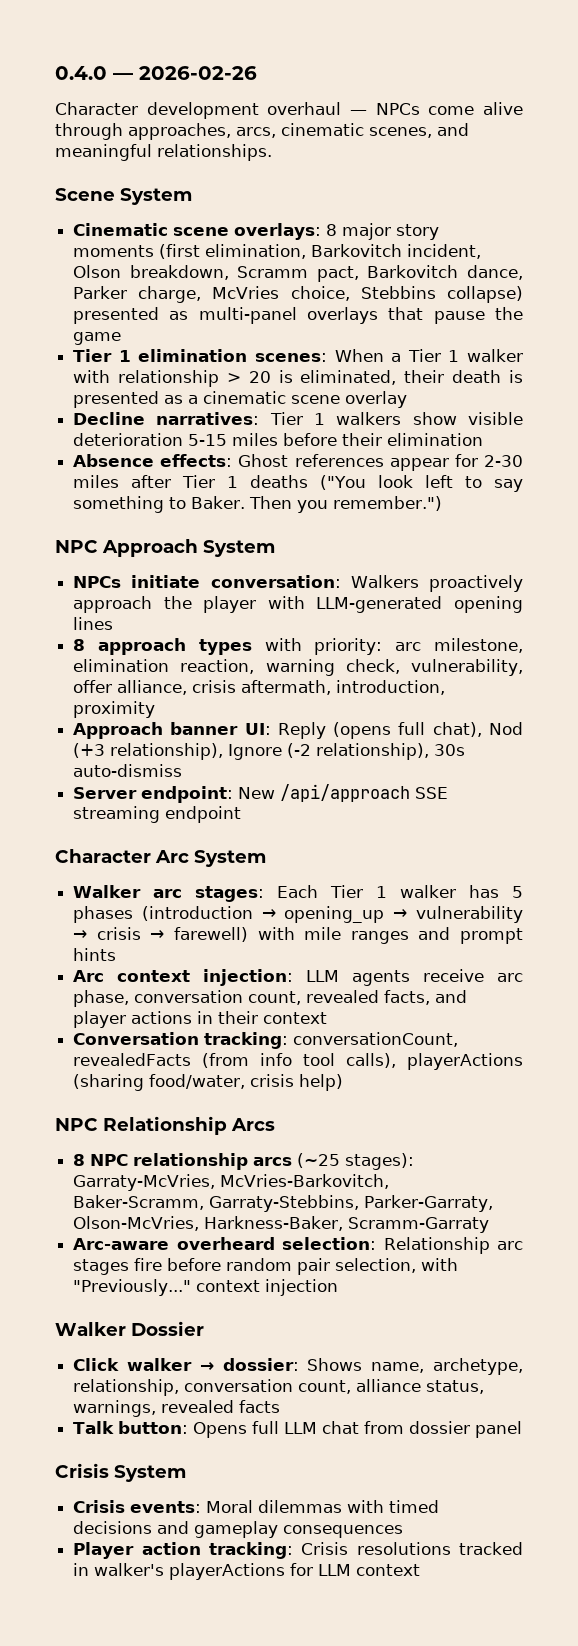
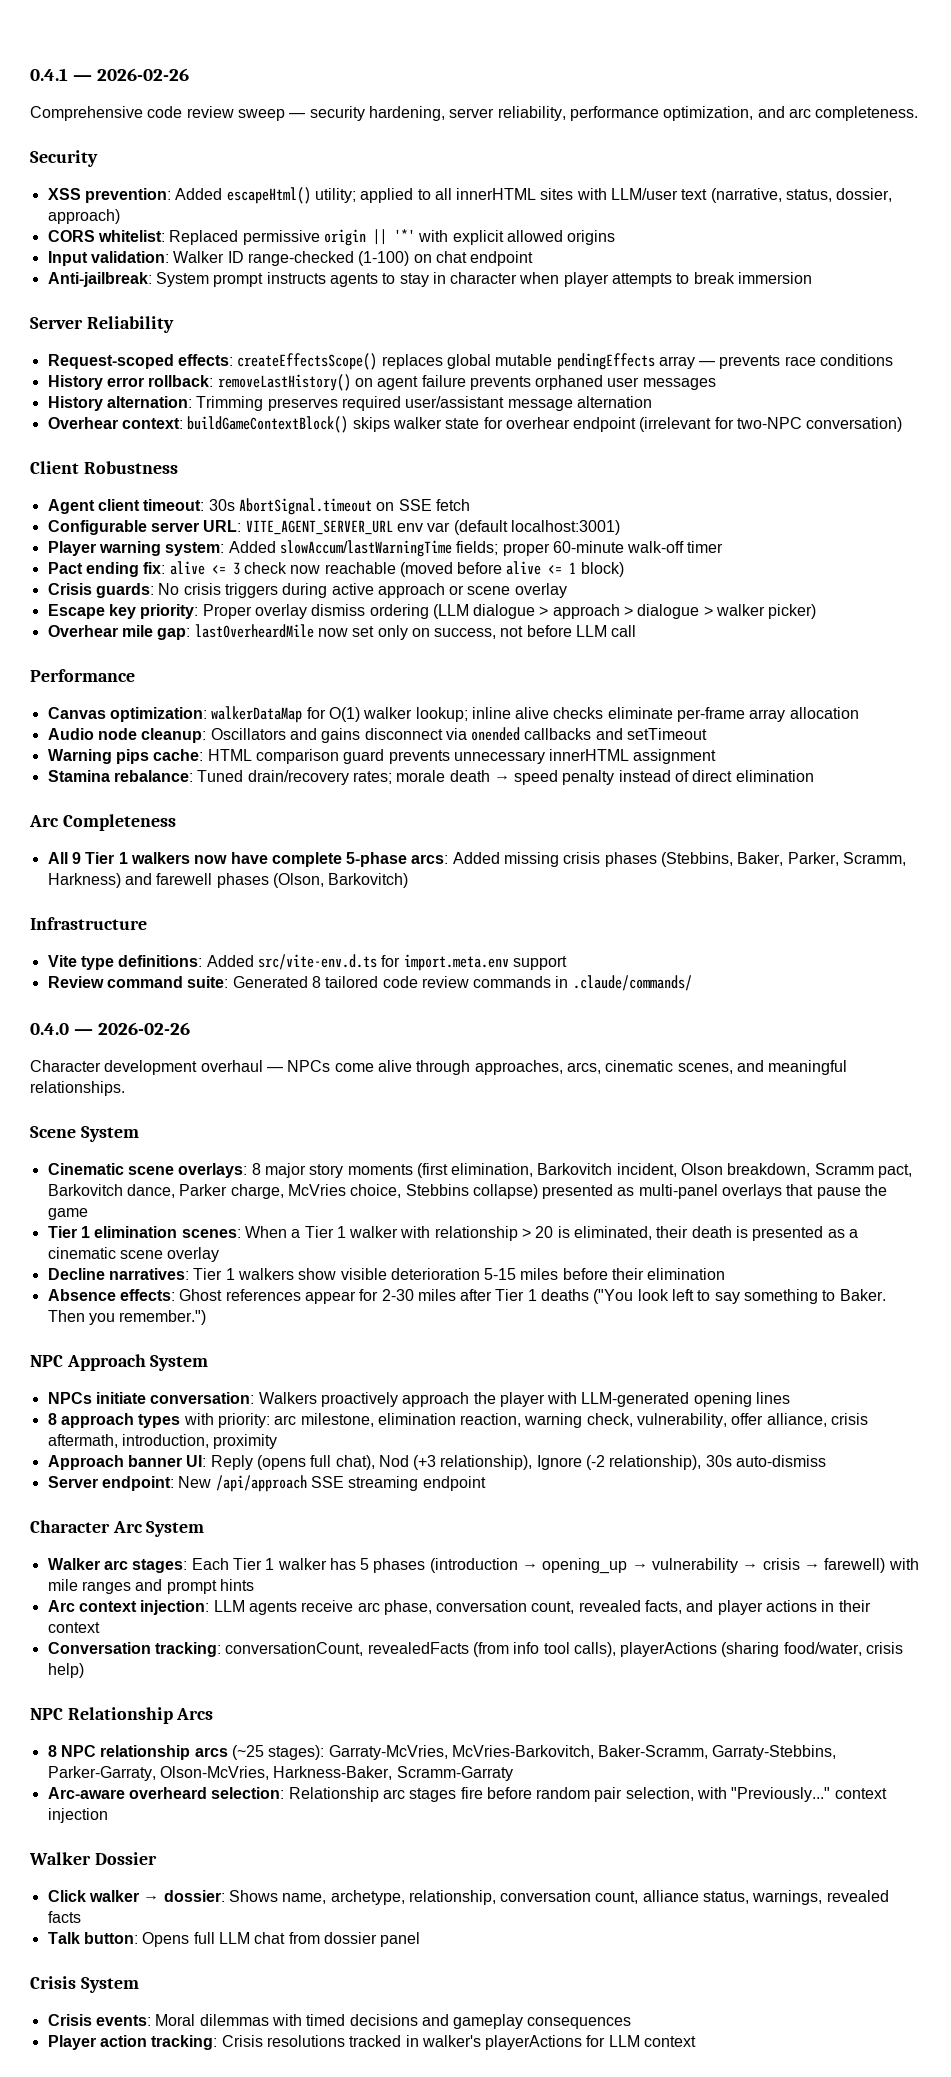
(55, 73) none -> [30,68,190,81] [30,106,919,121] [30,150,98,167] [47,187,893,204] [47,209,120,224] [47,229,616,246] [47,251,534,266] [47,272,813,287] [30,316,174,333] [47,353,894,370] [47,374,716,391] [47,396,652,411] [47,416,903,433] [30,461,178,474] [47,498,470,515] [47,520,620,535] [47,540,724,557] [47,561,624,577] [47,583,567,598] [47,604,817,619] [47,624,637,640] [30,669,135,682] [47,706,859,723] [47,727,708,743] [47,749,717,764] [47,770,814,785] [29,814,176,831] [47,852,907,867] [47,873,409,888] [30,917,147,930] [47,954,567,971] [47,975,692,991] 0.4.1 — 2026-02-26 // Comprehensive code review sweep — security hardening, server reliability, performance optimization, and arc completeness. // Security // XSS prevention: Added escapeHtml() utility; applied to all innerHTML sites with LLM/user text (narrative, status, dossier, approach) // CORS whitelist: Replaced permissive origin || '*' with explicit allowed origins // Input validation: Walker ID range-checked (1-100) on chat endpoint // Anti-jailbreak: System prompt instructs agents to stay in character when player attempts to break immersion // Server Reliability // Request-scoped effects: createEffectsScope() replaces global mutable pendingEffects array — prevents race conditions // History error rollback: removeLastHistory() on agent failure prevents orphaned user messages // History alternation: Trimming preserves required user/assistant message alternation // Overhear context: buildGameContextBlock() skips walker state for overhear endpoint (irrelevant for two-NPC conversation) // Client Robustness // Agent client timeout: 30s AbortSignal.timeout on SSE fetch // Configurable server URL: VITE_AGENT_SERVER_URL env var (default localhost:3001) // Player warning system: Added slowAccum/lastWarningTime fields; proper 60-minute walk-off timer // Pact ending fix: alive <= 3 check now reachable (moved before alive <= 1 block) // Crisis guards: No crisis triggers during active approach or scene overlay // Escape key priority: Proper overlay dismiss ordering (LLM dialogue > approach > dialogue > walker picker) // Overhear mile gap: lastOverheardMile now set only on success, not before LLM call // Performance // Canvas optimization: walkerDataMap for O(1) walker lookup; inline alive checks eliminate per-frame array allocation // Audio node cleanup: Oscillators and gains disconnect via onended callbacks and setTimeout // Warning pips cache: HTML comparison guard prevents unnecessary innerHTML assignment // Stamina rebalance: Tuned drain/recovery rates; morale death → speed penalty instead of direct elimination // Arc Completeness // All 9 Tier 1 walkers now have complete 5-phase arcs: Added missing crisis phases (Stebbins, Baker, Parker, Scramm, Harkness) and farewell phases (Olson, Barkovitch) // Infrastructure // Vite type definitions: Added src/vite-env.d.ts for import.meta.env support // Review command suite: Generated 8 tailored code review commands in .claude/commands/ //

